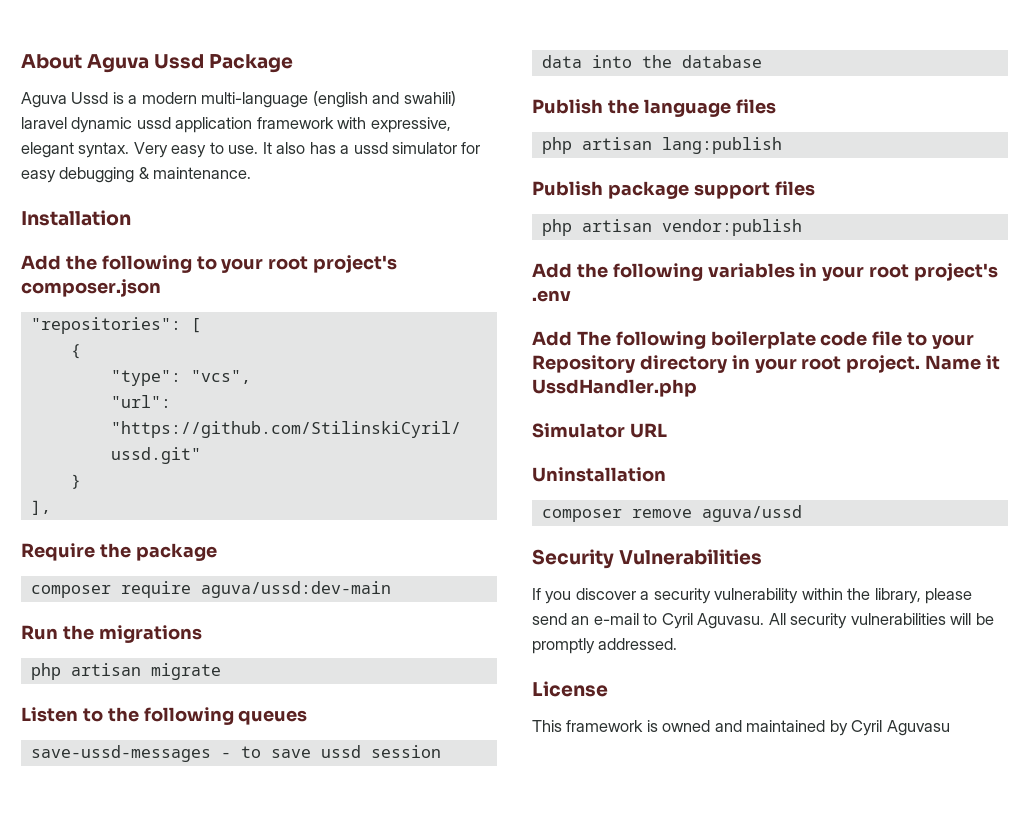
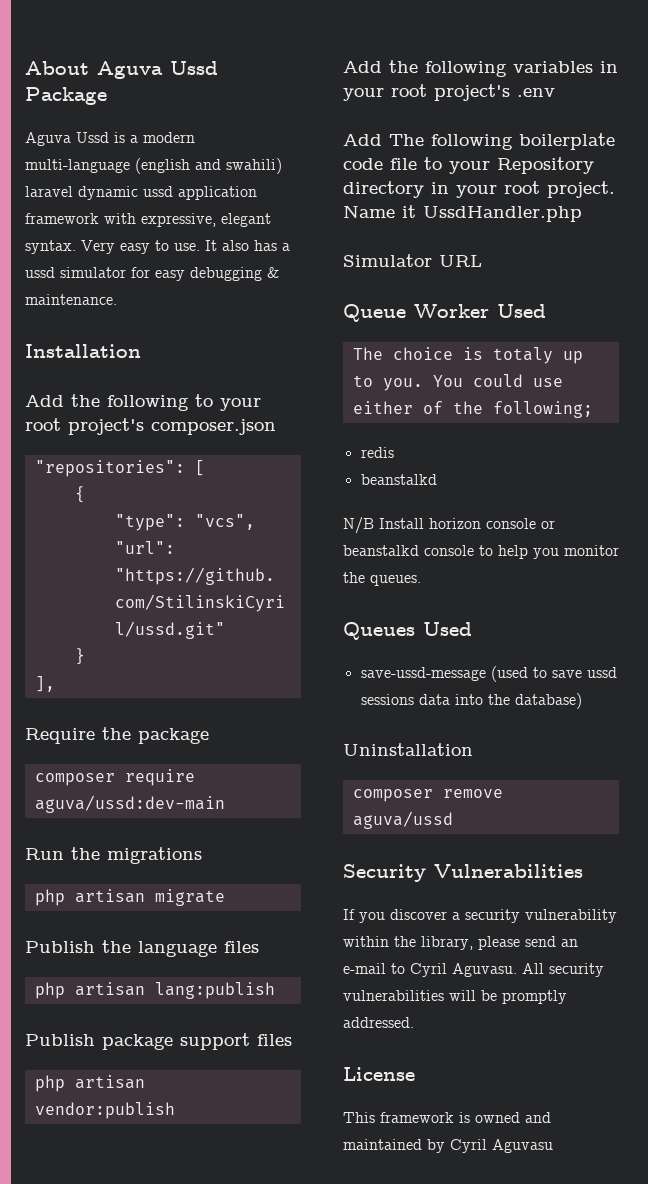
[21,707,308,725] [30,745,441,762] [541,55,762,68] // Listen to the following queues // save-ussd-messages - to save ussd session data into the database -> (225, 897) none
(667, 430) none -> [343,304,546,322] [352,347,583,364] [352,374,563,391] [352,401,593,418] [360,447,394,458] [360,474,437,485] [343,517,555,534] [343,545,619,559] [343,572,421,586] [343,622,472,640] [360,666,617,682] [360,693,582,709] // Queue Worker Used // The choice is totaly up to you. You could use either of the following; // redis // beanstalkd // N/B Install horizon console or beanstalkd console to help you monitor the queues. // Queues Used // save-ussd-message (used to save ussd sessions data into the database)

